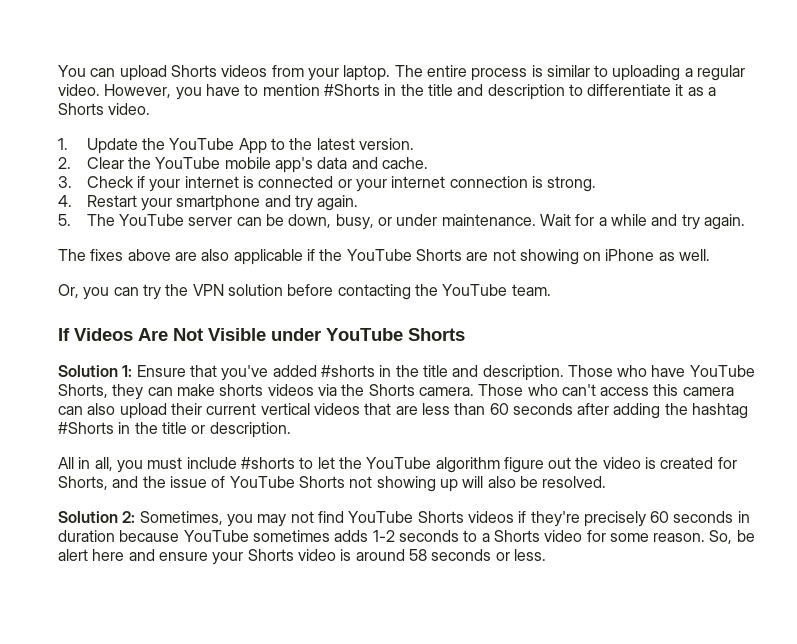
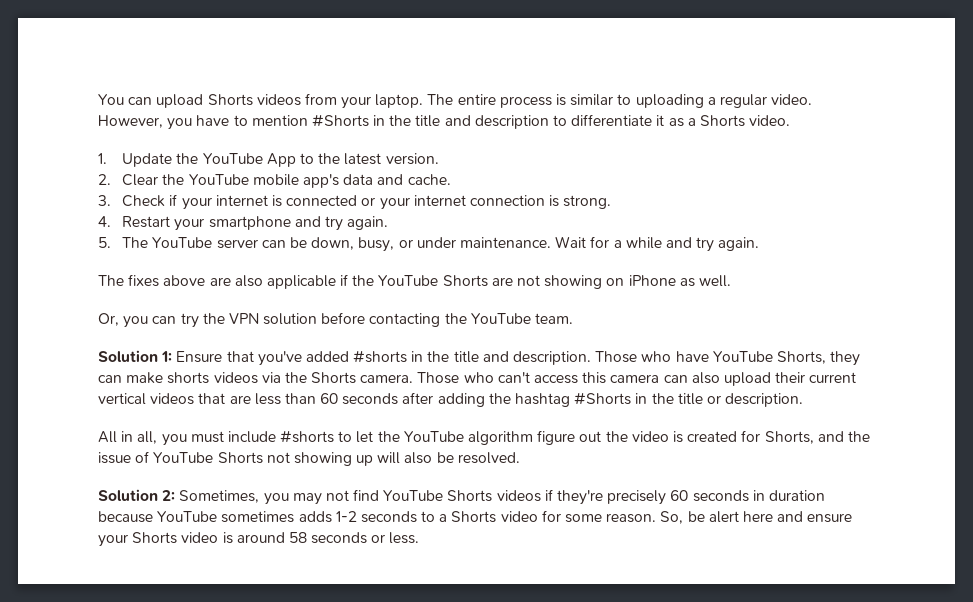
[58,328,465,341] // If Videos Are Not Visible under YouTube Shorts -> (574, 318) none

